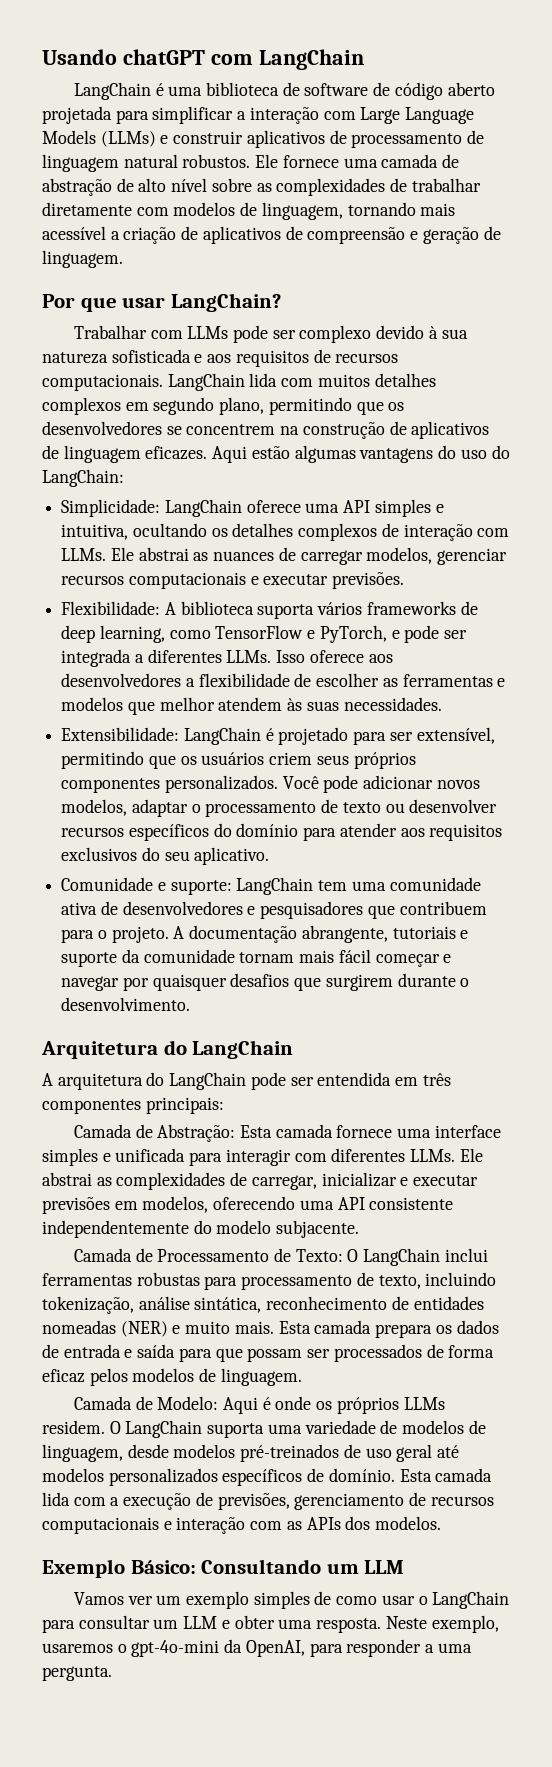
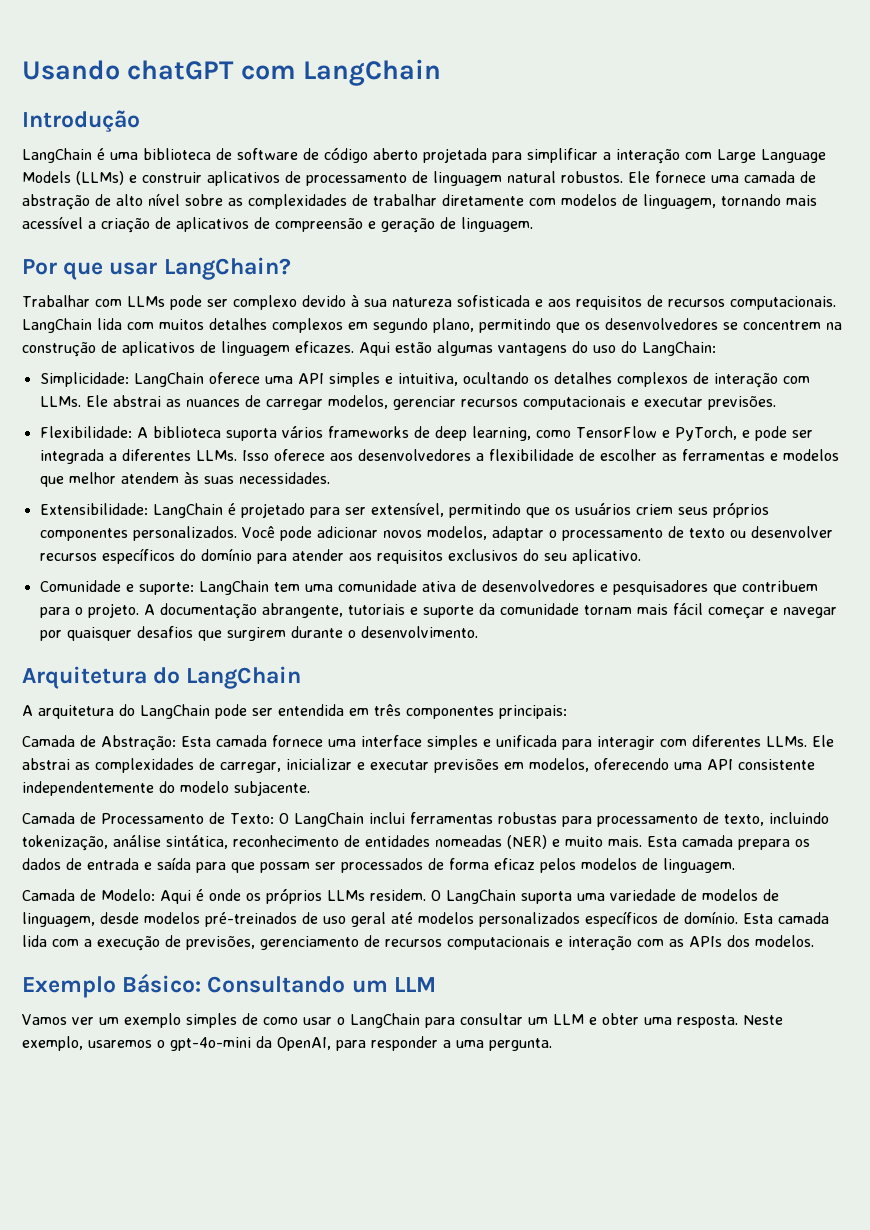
(364, 59) none -> [22,110,140,133] // Introdução

